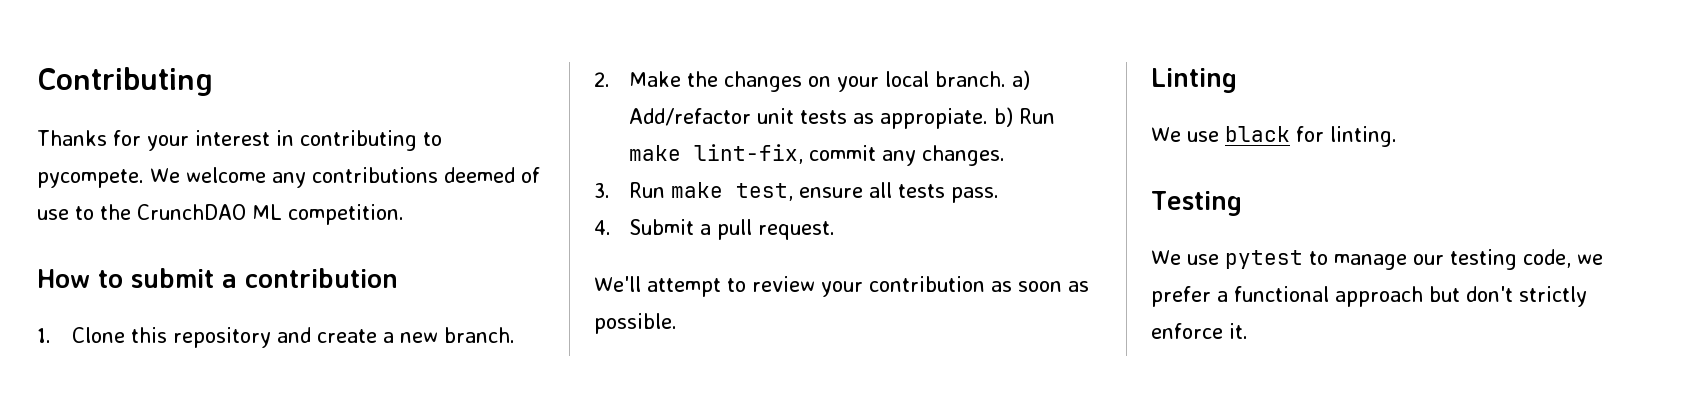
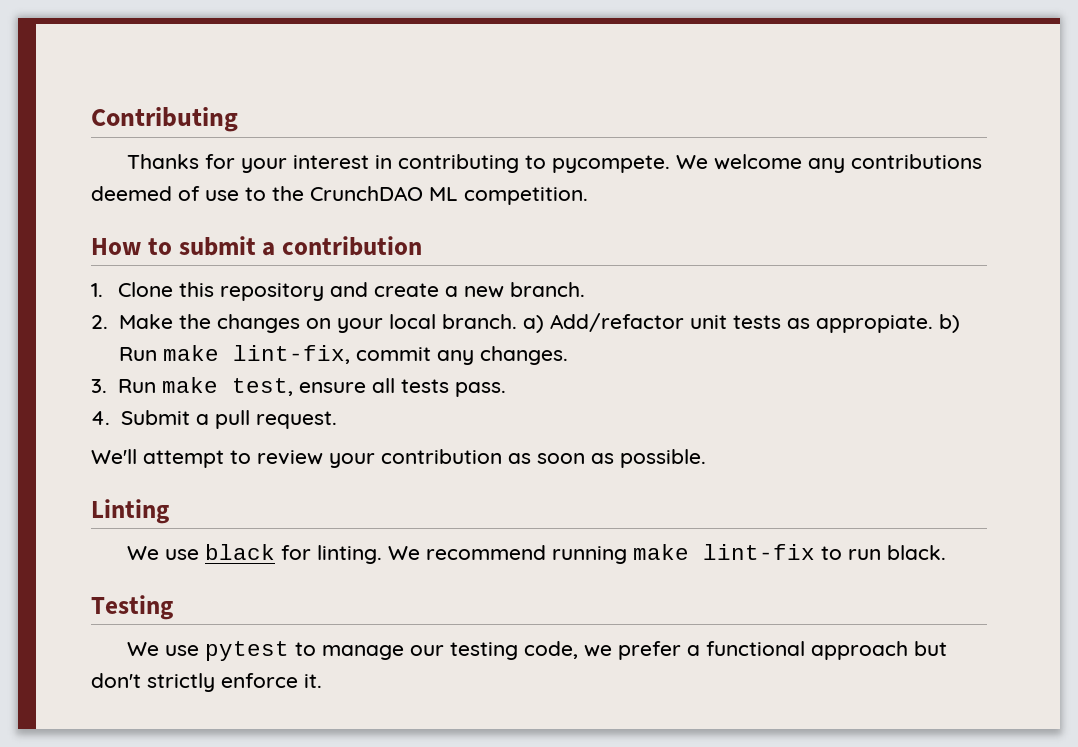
(1397, 136) none -> [388,544,947,564] We recommend running make lint-fix to run black.

